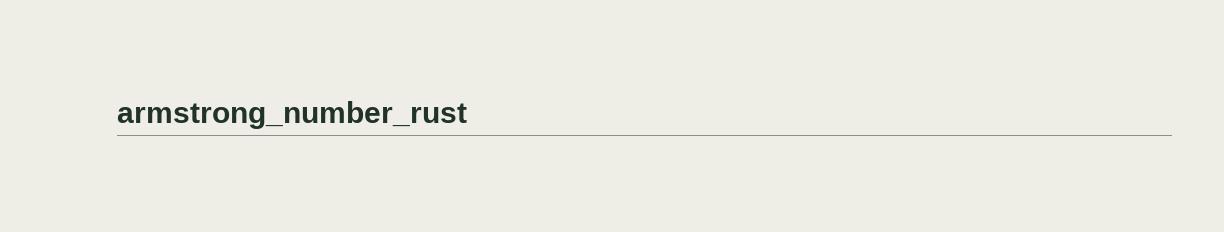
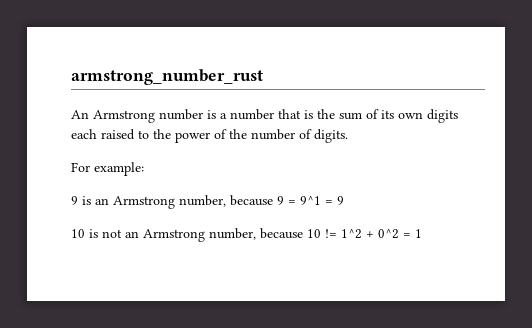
(467, 115) none -> [71,109,458,123] [71,129,348,143] [71,162,144,176] [71,195,344,209] [71,228,422,242] // An Armstrong number is a number that is the sum of its own digits each raised to the power of the number of digits. // For example: // 9 is an Armstrong number, because 9 = 9^1 = 9 // 10 is not an Armstrong number, because 10 != 1^2 + 0^2 = 1

